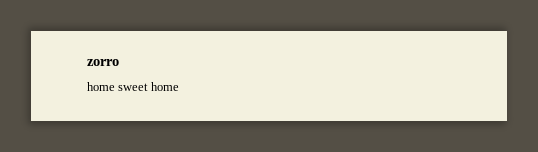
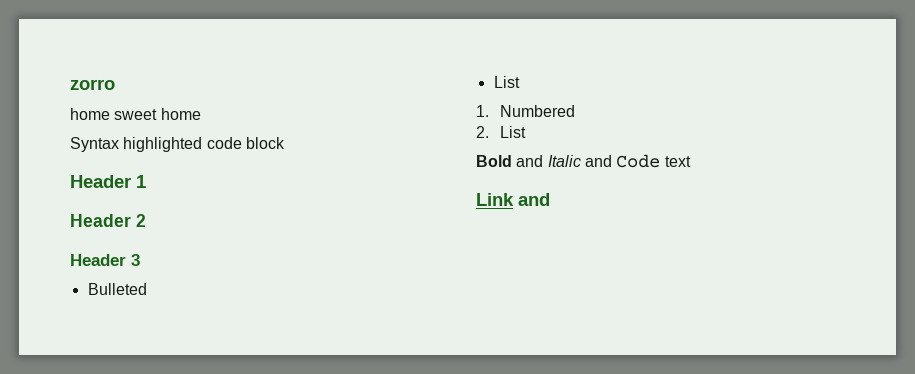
(179, 86) none -> [70,137,285,152] [70,175,146,188] [70,214,146,227] [70,254,140,266] [87,283,147,295] [493,76,520,88] [476,105,576,117] [476,126,527,138] [476,154,691,168] [476,193,550,206] // Syntax highlighted code block // Header 1 // Header 2 // Header 3 // Bulleted // List // 1. Numbered // 2. List // Bold and Italic and Code text // Link and

